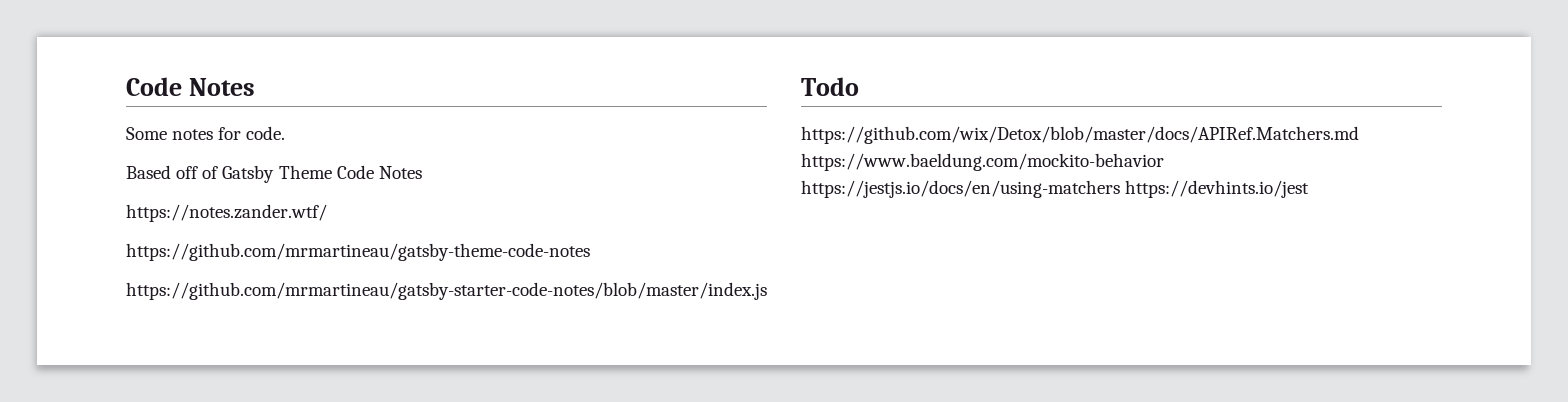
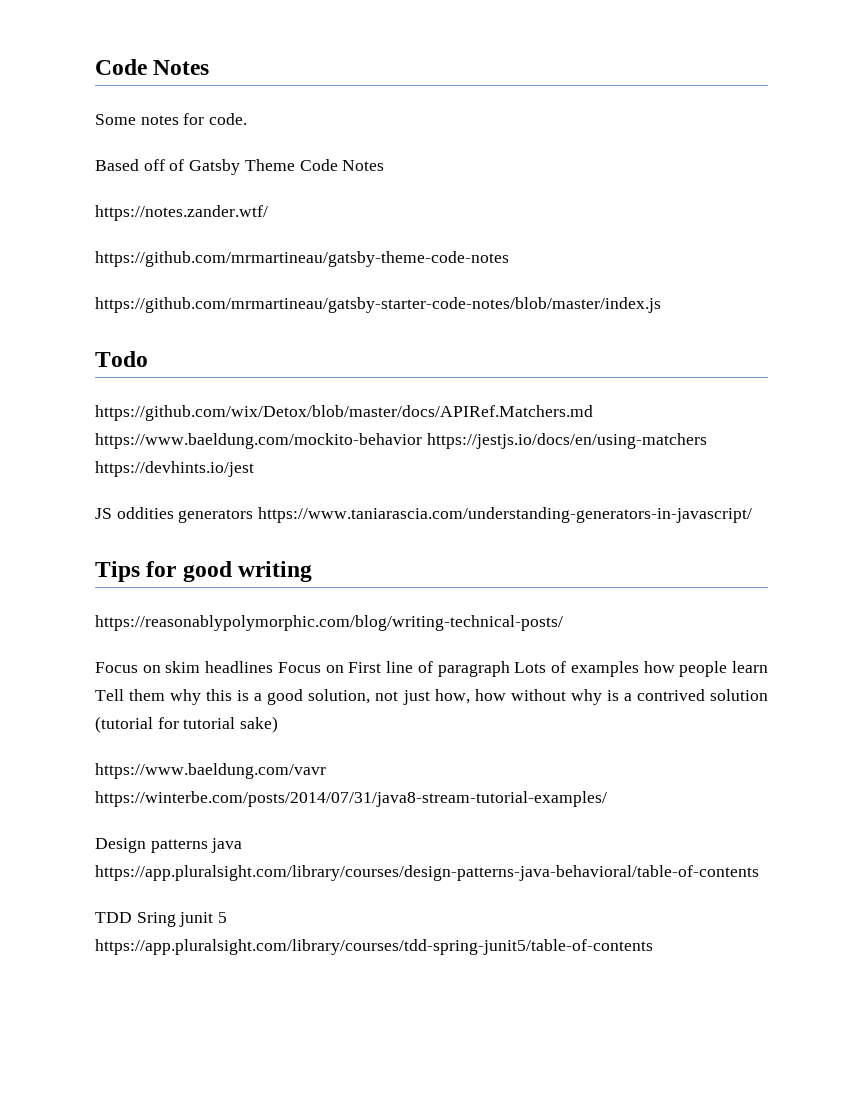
(1310, 189) none -> [95,507,753,523] [95,561,313,582] [95,615,563,631] [95,661,769,677] [95,689,768,705] [95,716,279,733] [95,763,326,779] [95,791,607,807] [95,838,243,853] [95,865,759,881] [95,912,228,927] [95,939,653,955] // JS oddities generators https://www.taniarascia.com/understanding-generators-in-javascript/ // Tips for good writing // https://reasonablypolymorphic.com/blog/writing-technical-posts/ // Focus on skim headlines Focus on First line of paragraph Lots of examples how people learn Tell them why this is a good solution, not just how, how without why is a contrived solution (tutorial for tutorial sake) // https://www.baeldung.com/vavr https://winterbe.com/posts/2014/07/31/java8-stream-tutorial-examples/ // Design patterns java https://app.pluralsight.com/library/courses/design-patterns-java-behavioral/table-of-contents // TDD Sring junit 5 https://app.pluralsight.com/library/courses/tdd-spring-junit5/table-of-contents

